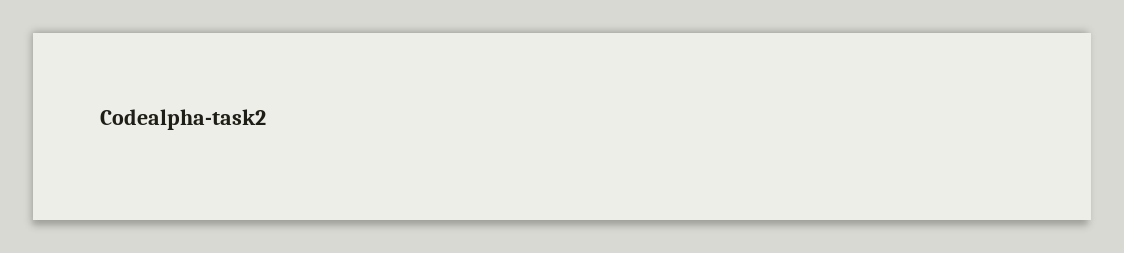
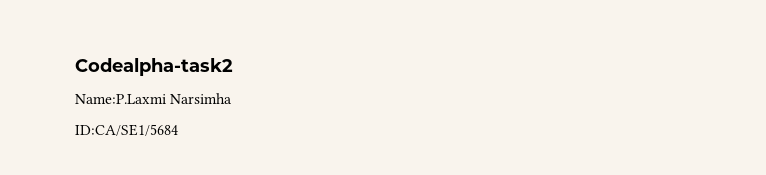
(266, 119) none -> [75,93,233,104] [75,124,178,136] // Name:P.Laxmi Narsimha // ID:CA/SE1/5684

